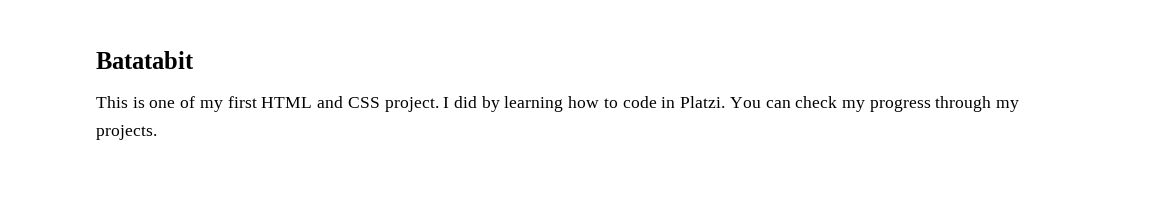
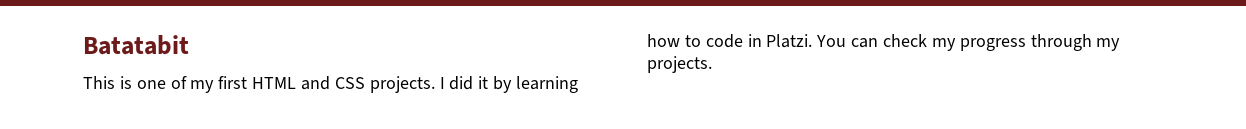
[384,97,439,112] project. -> [369,76,435,93] projects.
(477, 102) none -> [478,76,489,89] it

